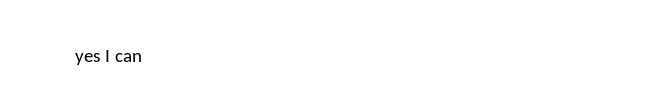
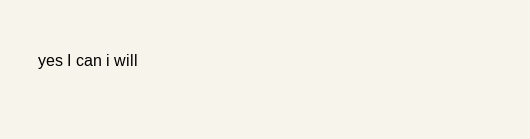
(142, 57) none -> [105,54,139,66] i will

